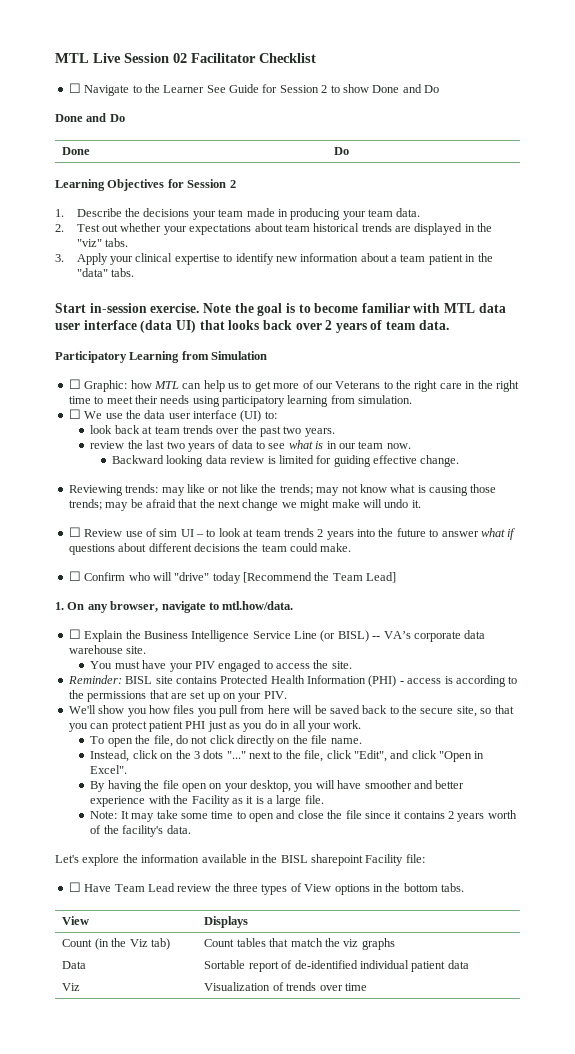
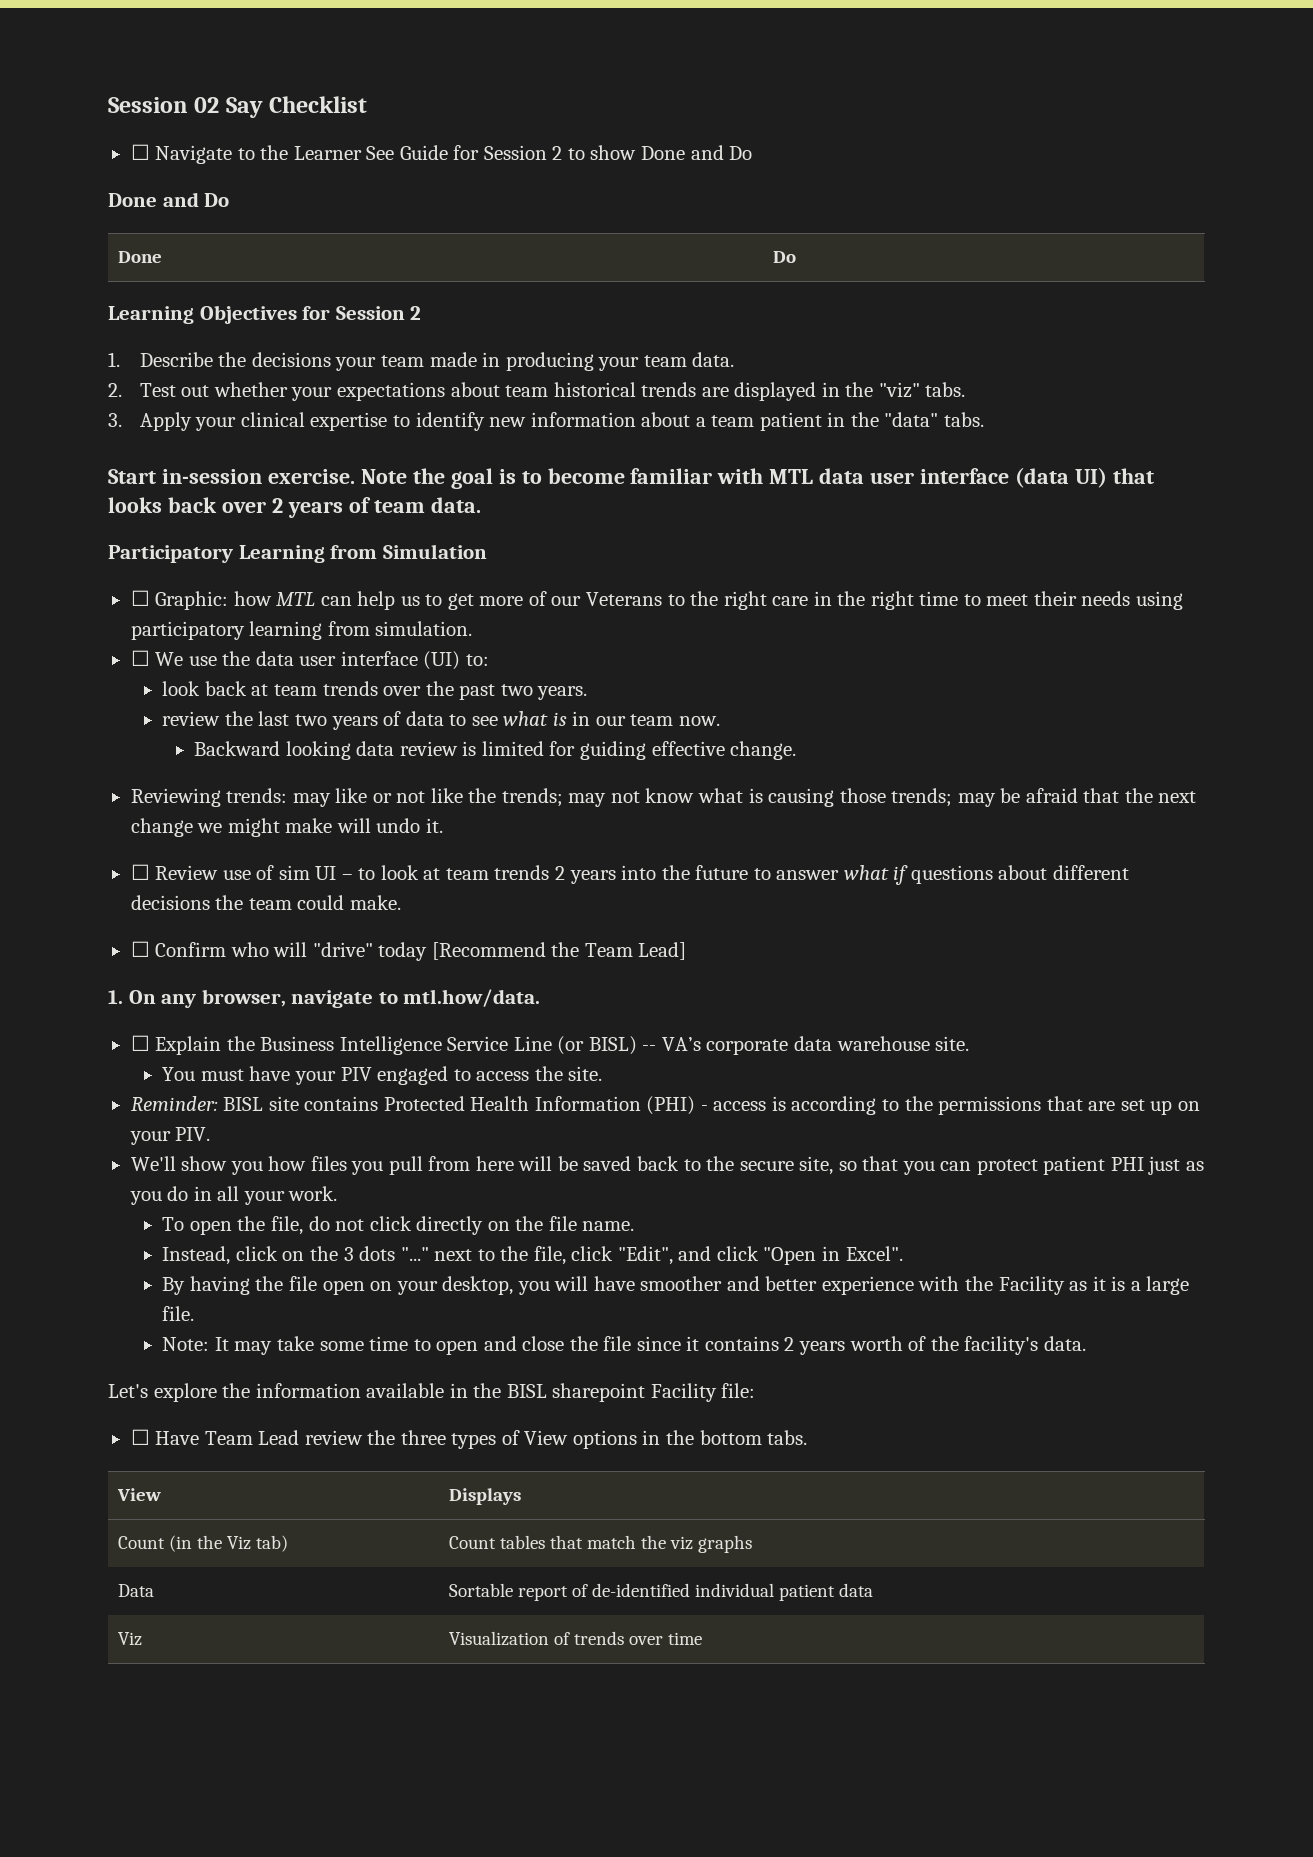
[55,53,121,63] MTL Live -> (108, 105) none
[191,53,256,63] Facilitator -> [225,97,263,118] Say

